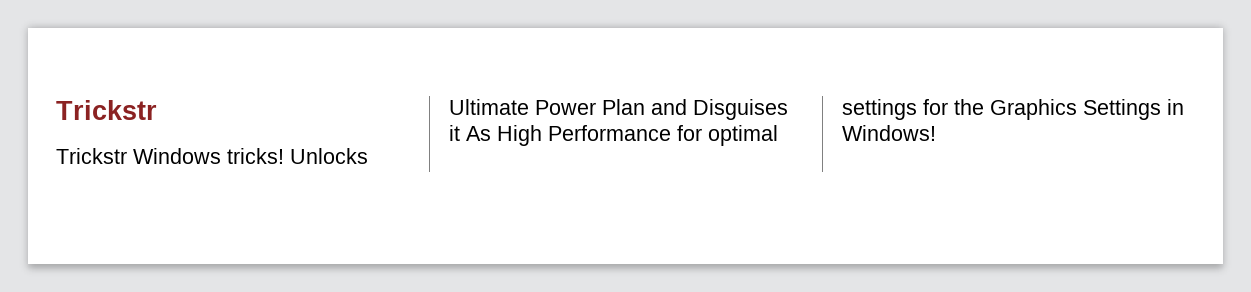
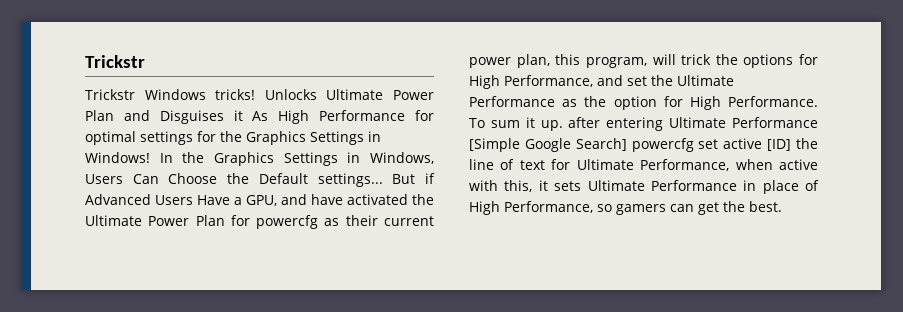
(936, 133) none -> [159,152,434,166] [85,173,436,187] [85,194,434,206] [85,215,434,229] [469,54,818,68] [469,75,734,89] [469,96,818,110] [469,117,818,131] [469,138,818,152] [469,159,818,171] [469,180,819,194] [469,201,782,215] In the Graphics Settings in Windows, Users Can Choose the Default settings... But if Advanced Users Have a GPU, and have activated the Ultimate Power Plan for powercfg as their current power plan, this program, will trick the options for High Performance, and set the Ultimate Performance as the option for High Performance. To sum it up. after entering Ultimate Performance [Simple Google Search] powercfg set active [ID] the line of text for Ultimate Performance, when active with this, it sets Ultimate Performance in place of High Performance, so gamers can get the best.

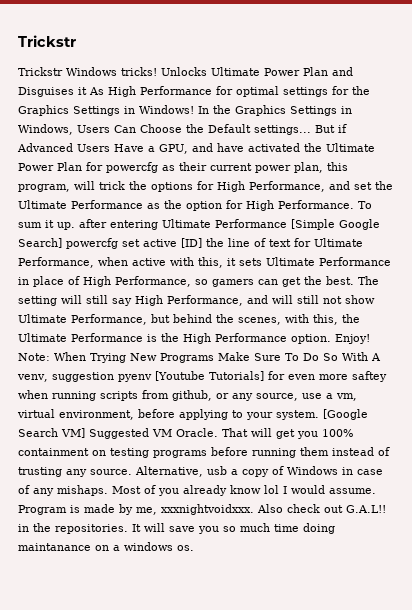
(782, 206) none -> [358,276,379,285] [18,295,375,306] [18,314,360,325] [18,333,370,344] [18,352,381,363] [17,371,387,382] [18,390,357,401] [17,409,368,420] [18,428,353,439] [18,447,390,458] [18,466,383,477] [18,485,376,496] [18,504,386,515] [18,523,335,534] [18,542,194,551] The setting will still say High Performance, and will still not show Ultimate Performance, but behind the scenes, with this, the Ultimate Performance is the High Performance option. Enjoy! Note: When Trying New Programs Make Sure To Do So With A venv, suggestion pyenv [Youtube Tutorials] for even more saftey when running scripts from github, or any source, use a vm, virtual environment, before applying to your system. [Google Search VM] Suggested VM Oracle. That will get you 100% containment on testing programs before running them instead of trusting any source. Alternative, usb a copy of Windows in case of any mishaps. Most of you already know lol I would assume. Program is made by me, xxxnightvoidxxx. Also check out G.A.L!! in the repositories. It will save you so much time doing maintanance on a windows os.

